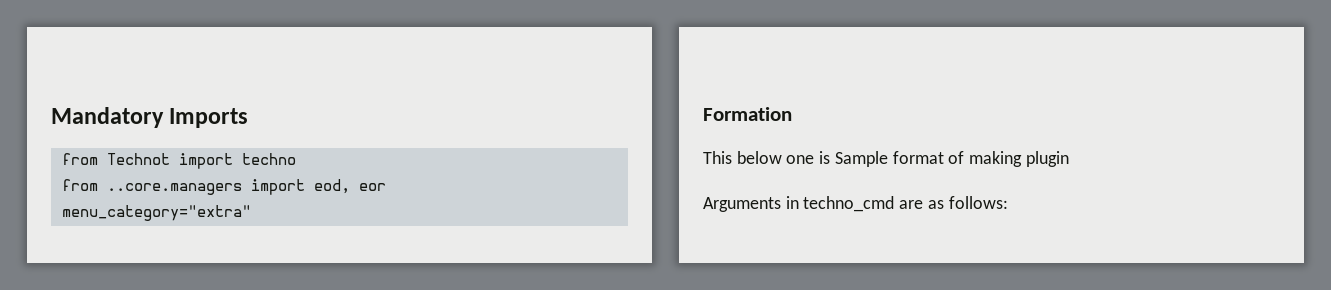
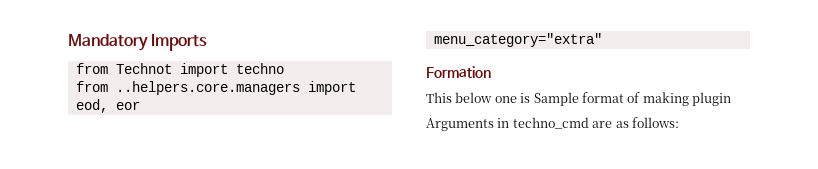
[106,183,242,195] ..core.managers -> [115,81,300,95] ..helpers.core.managers

